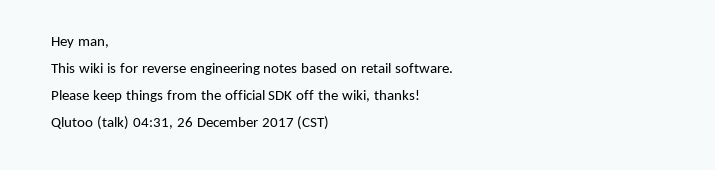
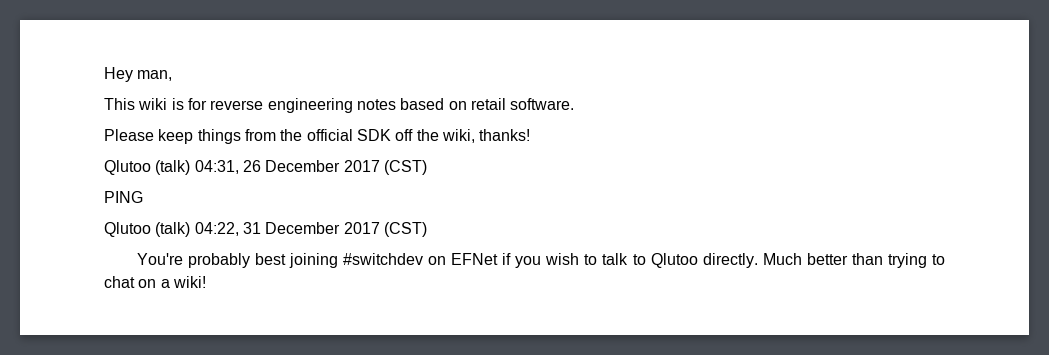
(330, 123) none -> [104,191,143,203] [104,222,427,237] [136,253,945,268] [104,276,206,288] // PING // Qlutoo (talk) 04:22, 31 December 2017 (CST) // You're probably best joining #switchdev on EFNet if you wish to talk to Qlutoo directly. Much better than trying to chat on a wiki!

